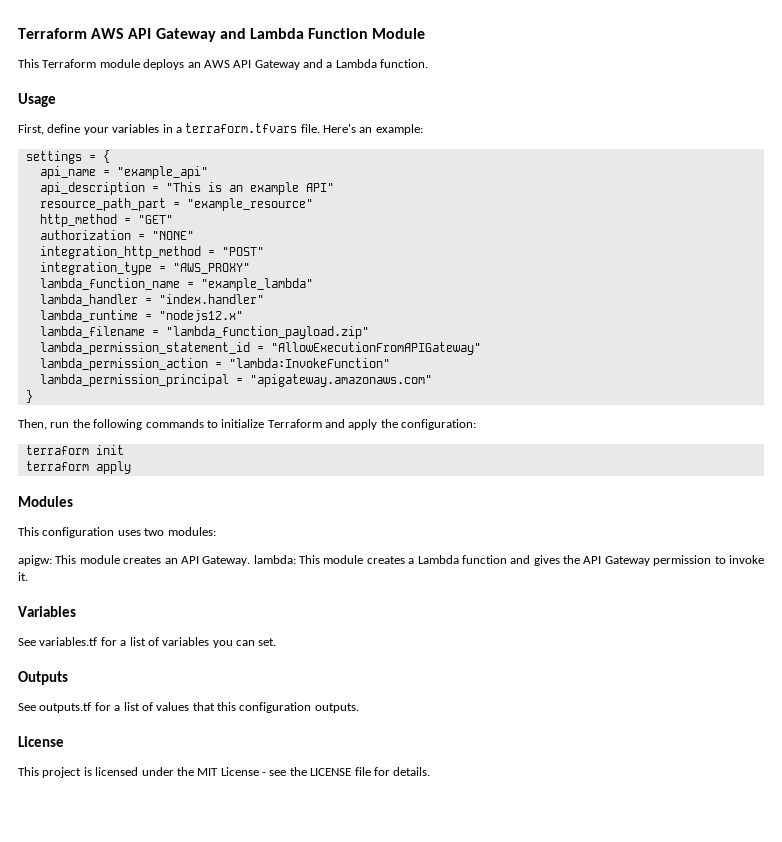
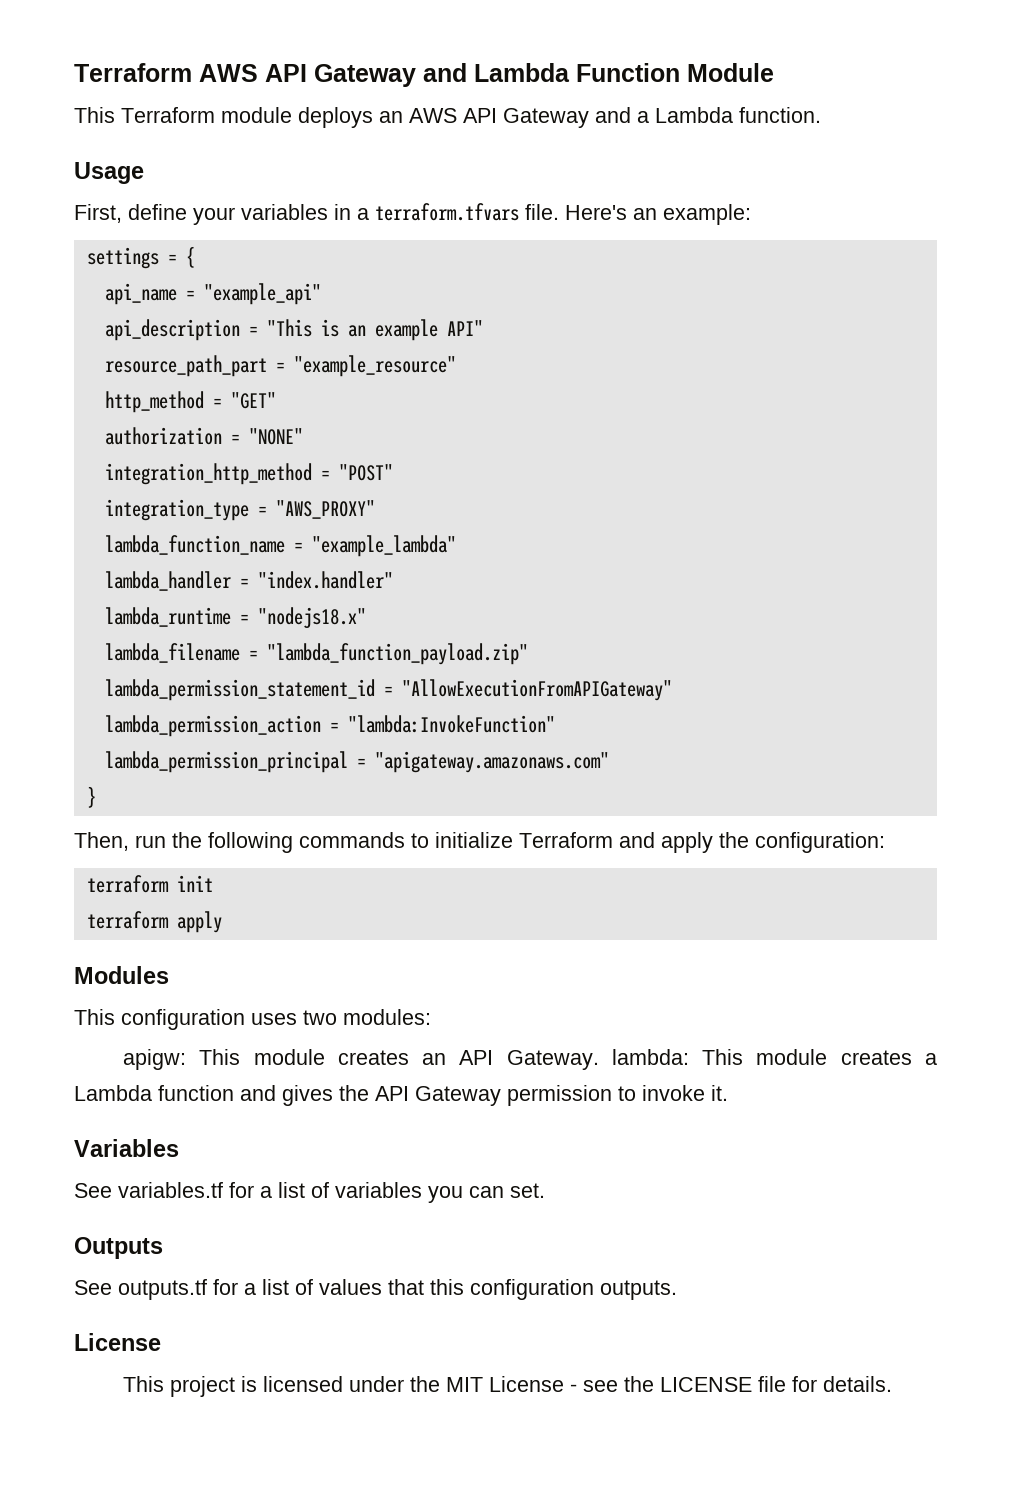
[158,310,243,322] "nodejs12.x" -> [257,607,366,629] "nodejs18.x"

